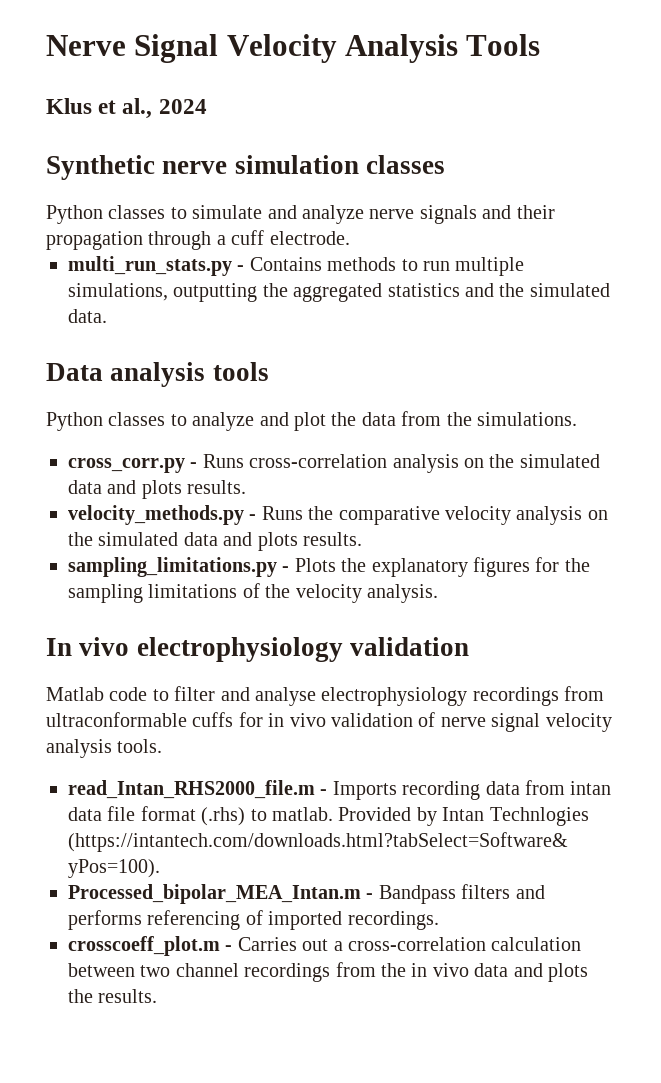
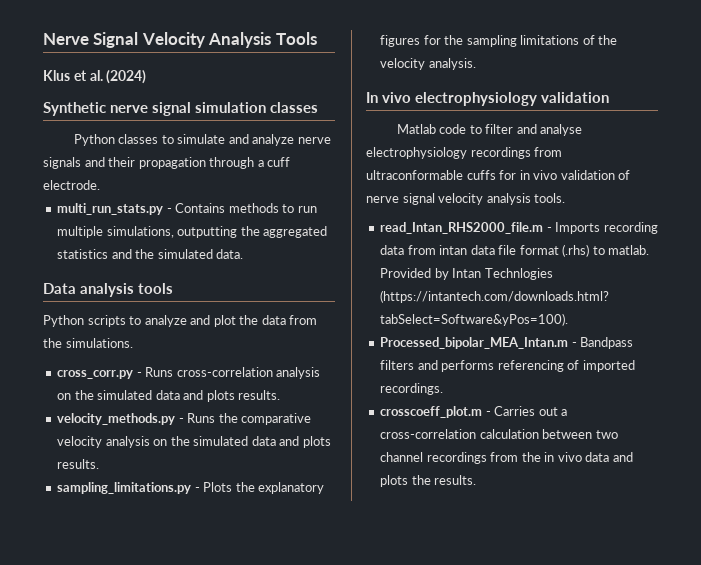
[122,98,207,119] al., 2024 -> [89,70,147,84] al. (2024)
(228, 167) none -> [152,102,192,116] signal
[108,412,166,426] classes -> [87,315,126,327] scripts

